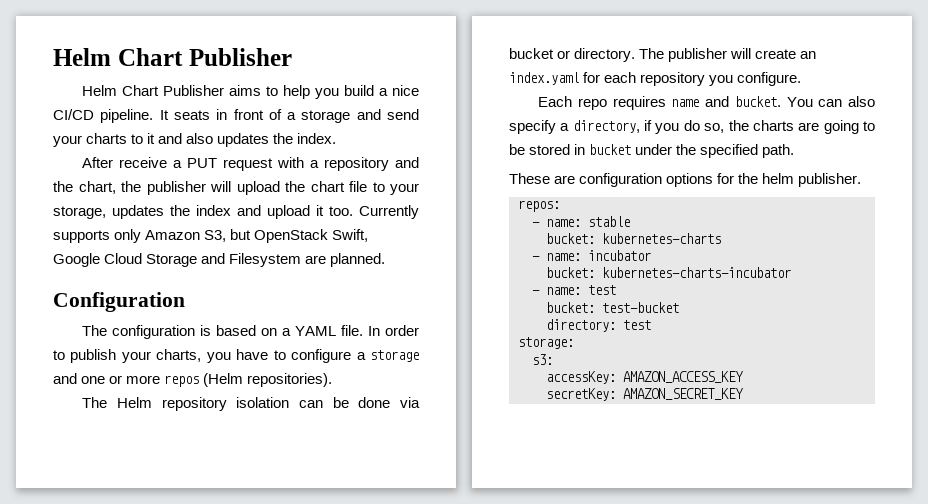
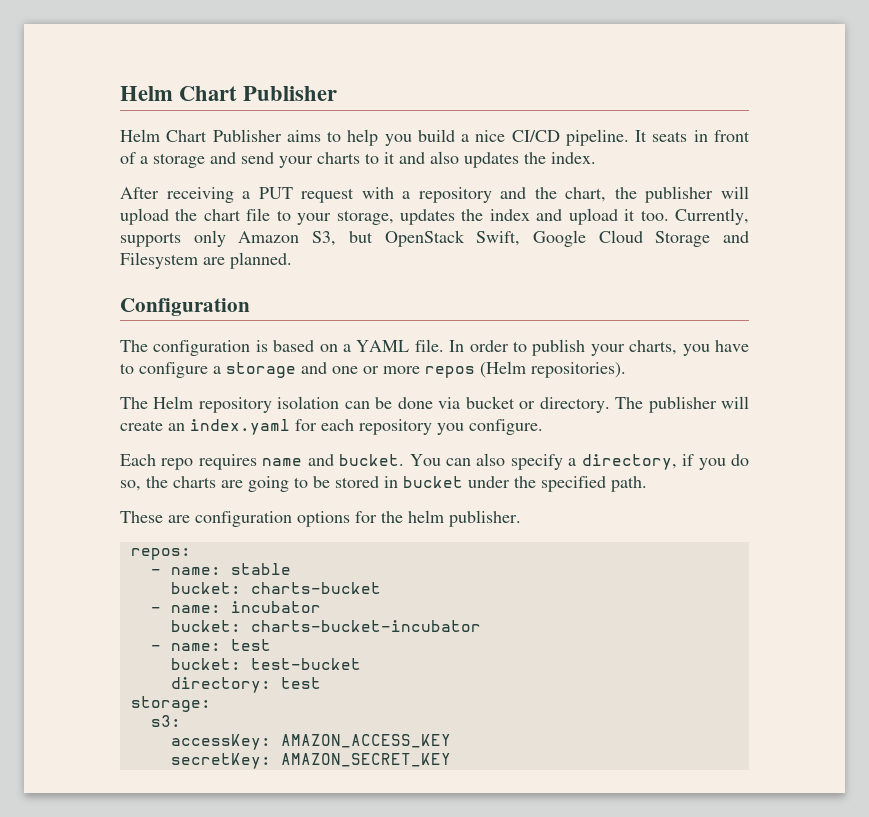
[119,157,168,168] receive -> [166,187,234,203] receiving
[359,205,419,219] Currently -> [675,208,750,225] Currently,
[602,233,721,244] kubernetes-charts -> [250,582,381,594] charts-bucket
[602,267,791,278] kubernetes-charts-incubator -> [250,620,481,632] charts-bucket-incubator

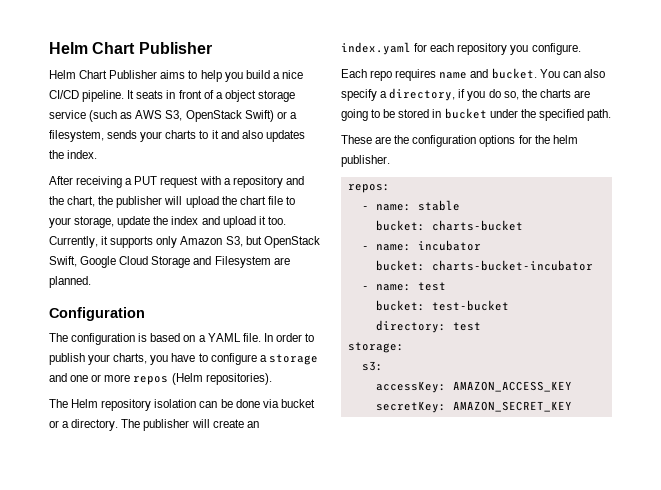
[153,152,274,168] storage and send -> [224,90,295,102] [49,110,297,122] [49,130,138,142] object storage service (such as AWS S3, OpenStack Swift) or a filesystem, sends
[400,209,455,225] updates -> [117,216,151,228] update
(750, 216) none -> [101,236,109,245] it
(536, 405) none -> [62,421,70,428] a
(190, 519) none -> [394,135,410,144] the

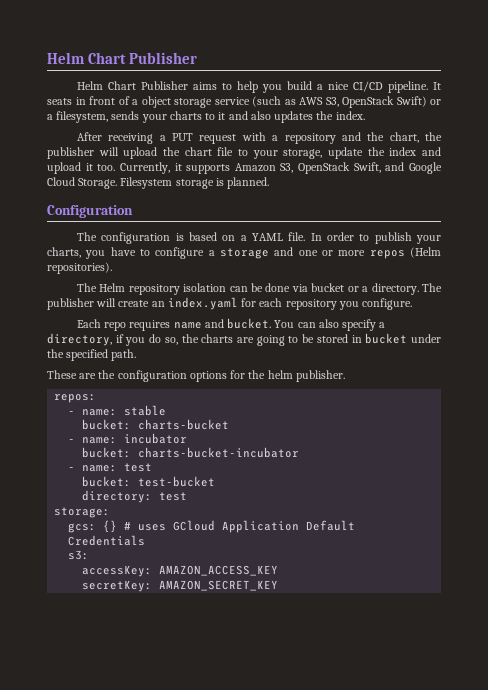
[156,236,178,248] only -> (231, 169) none
[245,236,262,245] but -> (294, 168) none
(77, 261) none -> [385,162,405,171] and
[151,256,290,268] Storage and Filesystem are -> [78,177,224,189] Storage. Filesystem storage is
(404, 347) none -> [68,520,356,533] [68,535,146,546] // gcs: {} # uses GCloud Application Default Credentials

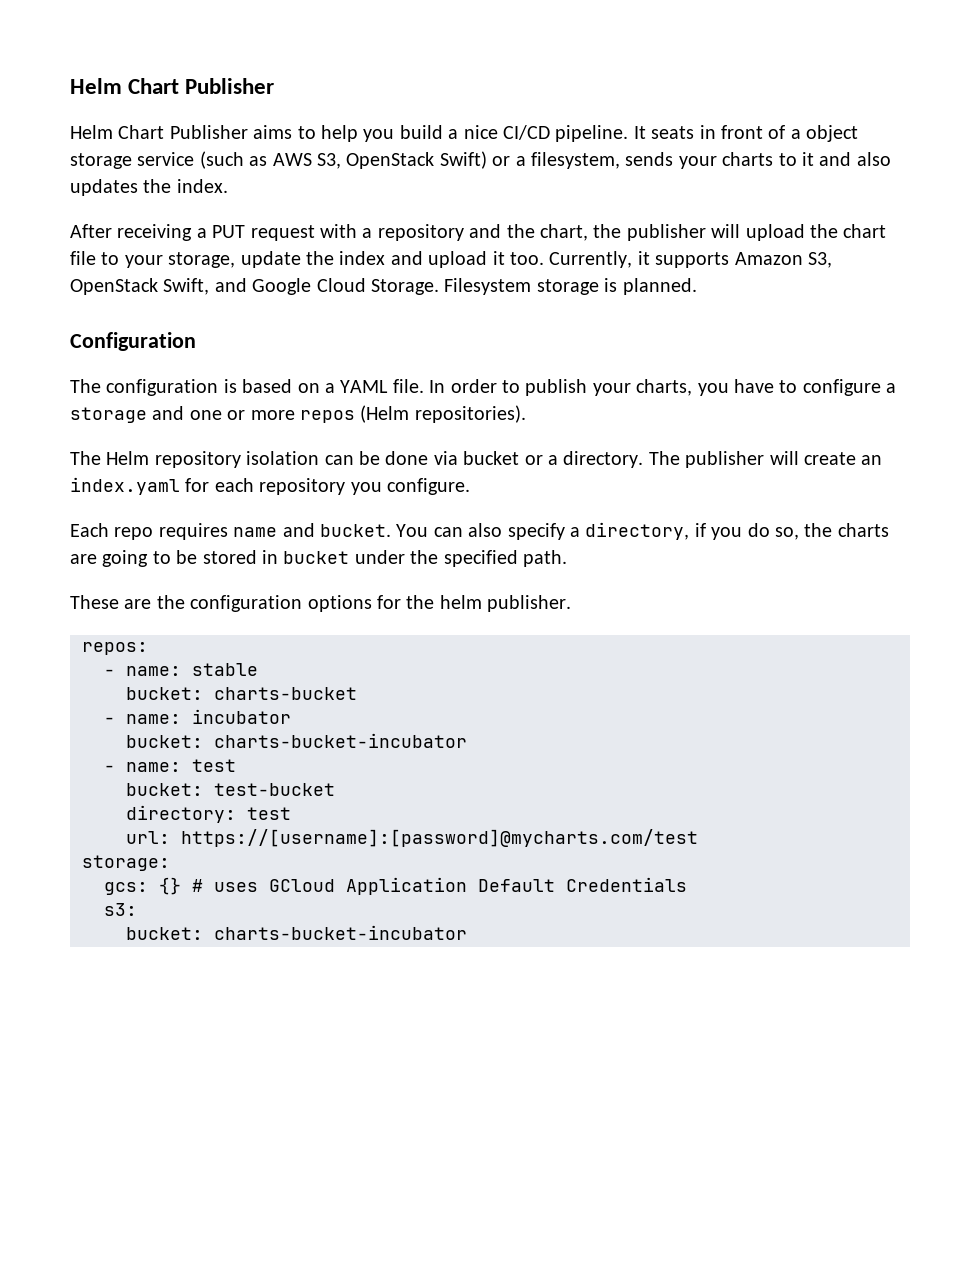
(188, 496) none -> [126,829,698,847] // url: https://[username]:[password]@mycharts.com/test
[82,565,279,577] [82,580,279,592] accessKey: AMAZON_ACCESS_KEY // secretKey: AMAZON_SECRET_KEY -> [126,925,467,940] bucket: charts-bucket-incubator

